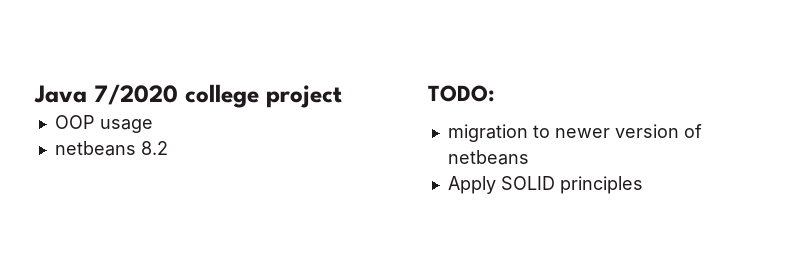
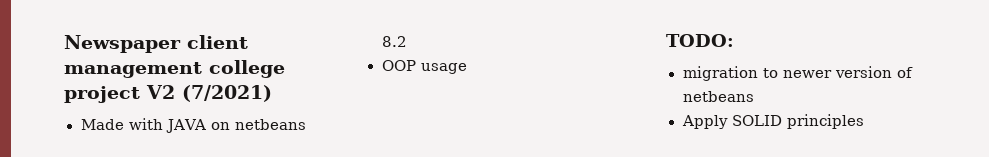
[34,84,178,105] Java 7/2020 -> [64,35,248,53] [64,62,202,78] Newspaper client management
(342, 96) none -> [146,85,272,102] [80,118,307,133] [381,36,407,47] V2 (7/2021) // Made with JAVA on netbeans 8.2
[54,141,168,156] // netbeans 8.2 -> (467, 68) none

